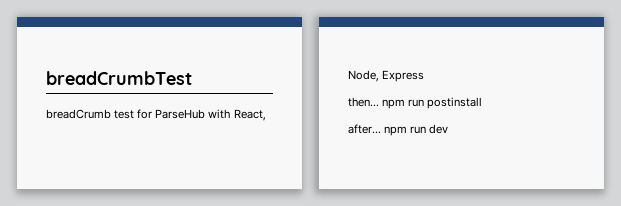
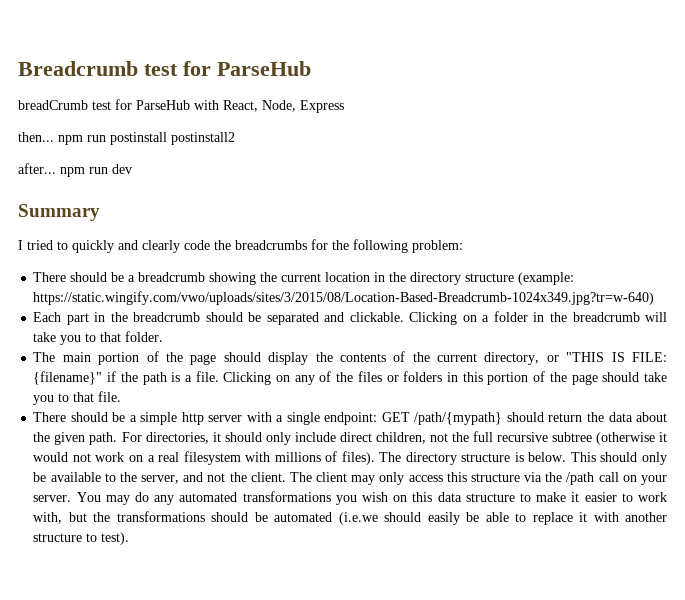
[46,71,192,85] breadCrumbTest -> [18,61,311,76] Breadcrumb test for ParseHub
(483, 103) none -> [171,132,235,145] postinstall2
(449, 129) none -> [18,204,100,221] [18,239,463,253] [33,272,575,285] [33,291,655,305] [33,311,667,325] [33,331,164,345] [33,351,667,365] [33,371,667,385] [33,391,122,405] [33,412,667,425] [33,431,667,445] [33,451,668,465] [33,472,668,485] [33,491,668,505] [33,511,668,525] [33,532,130,545] // Summary // I tried to quickly and clearly code the breadcrumbs for the following problem: // There should be a breadcrumb showing the current location in the directory structure (example: https://static.wingify.com/vwo/uploads/sites/3/2015/08/Location-Based-Breadcrumb-1024x349.jpg?tr=w-640) // Each part in the breadcrumb should be separated and clickable. Clicking on a folder in the breadcrumb will take you to that folder. // The main portion of the page should display the contents of the current directory, or "THIS IS FILE: {filename}" if the path is a file. Clicking on any of the files or folders in this portion of the page should take you to that file. // There should be a simple http server with a single endpoint: GET /path/{mypath} should return the data about the given path. For directories, it should only include direct children, not the full recursive subtree (otherwise it would not work on a real filesystem with millions of files). The directory structure is below. This should only be available to the server, and not the client. The client may only access this structure via the /path call on your server. You may do any automated transformations you wish on this data structure to make it easier to work with, but the transformations should be automated (i.e.we should easily be able to replace it with another structure to test).

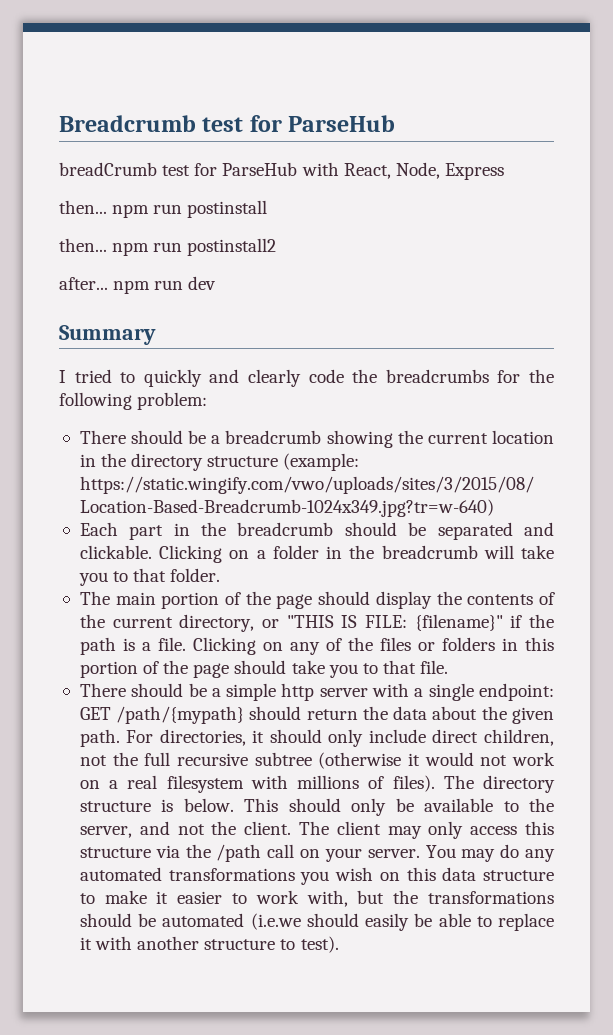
(167, 138) none -> [59,238,183,256] // then... npm run

